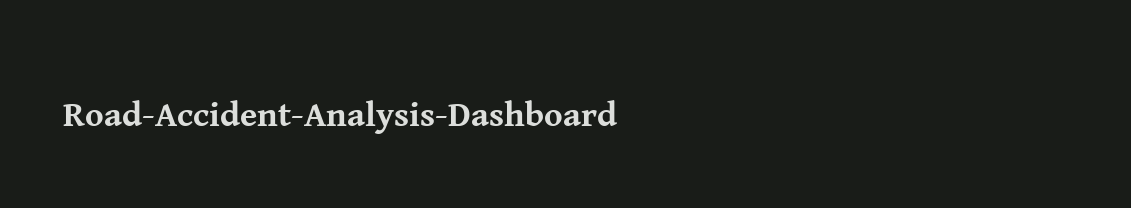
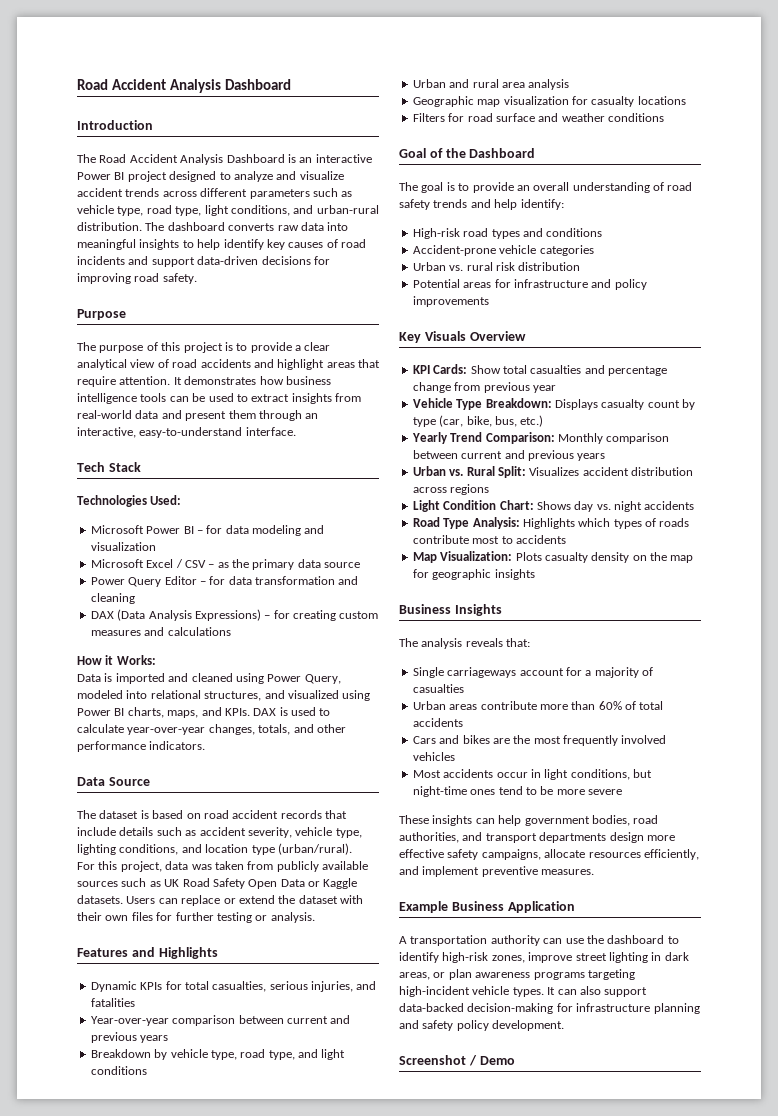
[63,100,618,134] Road-Accident-Analysis-Dashboard -> [77,79,291,93] [77,120,153,130] [77,154,372,165] [77,171,344,182] [77,188,353,199] [77,205,379,216] [77,222,349,231] [77,239,366,250] [77,256,330,267] [77,273,197,284] [77,309,126,320] [77,342,331,353] [77,359,380,370] [77,376,331,387] [77,393,361,404] [77,410,319,421] [77,427,296,438] [77,462,141,472] [77,495,182,507] [90,525,325,536] [90,542,156,551] [90,559,361,570] [90,576,359,587] [90,593,135,604] [90,609,379,621] [90,627,231,636] [77,655,156,665] [77,673,341,684] [77,690,371,701] [77,707,331,718] [77,724,346,735] [77,741,206,752] [77,777,150,786] [77,810,347,819] [77,827,362,838] [77,843,352,855] [77,861,368,872] [77,878,358,889] [77,895,363,906] [77,912,315,923] [77,947,218,959] [90,981,377,992] [90,998,135,1007] [90,1015,351,1026] [90,1032,169,1043] [90,1049,346,1060] [90,1066,147,1075] [412,79,570,90] [412,96,686,107] [412,113,664,122] [399,148,536,158] [399,182,693,193] [399,199,564,210] [412,228,603,239] [412,245,594,256] [412,262,581,271] [412,279,647,290] [412,296,489,307] [399,331,526,343] [412,364,667,376] [412,382,556,393] [412,398,695,410] [412,415,544,427] [411,432,670,444] [412,450,606,461] [412,466,693,478] [412,484,490,495] [412,500,695,512] [412,517,690,529] [412,535,566,544] [412,551,694,563] [412,569,535,580] [399,604,502,616] [399,638,531,649] [412,667,653,678] [412,684,464,693] [412,701,664,710] [412,718,463,727] [412,735,667,746] [412,752,455,761] [412,769,652,780] [412,786,622,797] [399,815,659,826] [399,832,675,843] [399,849,699,860] [399,866,595,877] [399,901,575,913] [399,935,679,946] [399,952,689,963] [399,969,635,980] [399,986,648,997] [399,1003,700,1014] [399,1020,565,1031] [399,1055,515,1066] Road Accident Analysis Dashboard // Introduction // The Road Accident Analysis Dashboard is an interactive Power BI project designed to analyze and visualize accident trends across different parameters such as vehicle type, road type, light conditions, and urban-rural distribution. The dashboard converts raw data into meaningful insights to help identify key causes of road incidents and support data-driven decisions for improving road safety. // Purpose // The purpose of this project is to provide a clear analytical view of road accidents and highlight areas that require attention. It demonstrates how business intelligence tools can be used to extract insights from real-world data and present them through an interactive, easy-to-understand interface. // Tech Stack // Technologies Used: // Microsoft Power BI – for data modeling and visualization // Microsoft Excel / CSV – as the primary data source // Power Query Editor – for data transformation and cleaning // DAX (Data Analysis Expressions) – for creating custom measures and calculations // How it Works: // Data is imported and cleaned using Power Query, modeled into relational structures, and visualized using Power BI charts, maps, and KPIs. DAX is used to calculate year-over-year changes, totals, and other performance indicators. // Data Source // The dataset is based on road accident records that include details such as accident severity, vehicle type, lighting conditions, and location type (urban/rural). // For this project, data was taken from publicly available sources such as UK Road Safety Open Data or Kaggle datasets. Users can replace or extend the dataset with their own files for further testing or analysis. // Features and Highlights // Dynamic KPIs for total casualties, serious injuries, and fatalities // Year-over-year comparison between current and previous years // Breakdown by vehicle type, road type, and light conditions // Urban and rural area analysis // Geographic map visualization for casualty locations // Filters for road surface and weather conditions // Goal of the Dashboard // The goal is to provide an overall understanding of road safety trends and help identify: // High-risk road types and conditions // Accident-prone vehicle categories // Urban vs. rural risk distribution // Potential areas for infrastructure and policy improvements // Key Visuals Overview // KPI Cards: Show total casualties and percentage change from previous year // Vehicle Type Breakdown: Displays casualty count by type (car, bike, bus, etc.) // Yearly Trend Comparison: Monthly comparison between current and previous years // Urban vs. Rural Split: Visualizes accident distribution across regions // Light Condition Chart: Shows day vs. night accidents // Road Type Analysis: Highlights which types of roads contribute most to accidents // Map Visualization: Plots casualty density on the map for geographic insights // Business Insights // The analysis reveals that: // Single carriageways account for a majority of casualties // Urban areas contribute more than 60% of total accidents // Cars and bikes are the most frequently involved vehicles // Most accidents occur in light conditions, but night-time ones tend to be more severe // These insights can help government bodies, road authorities, and transport departments design more effective safety campaigns, allocate resources efficiently, and implement preventive measures. // Example Business Application // A transportation authority can use the dashboard to identify high-risk zones, improve street lighting in dark areas, or plan awareness programs targeting high-incident vehicle types. It can also support data-backed decision-making for infrastructure planning and safety policy development. // Screenshot / Demo

